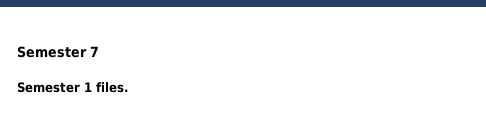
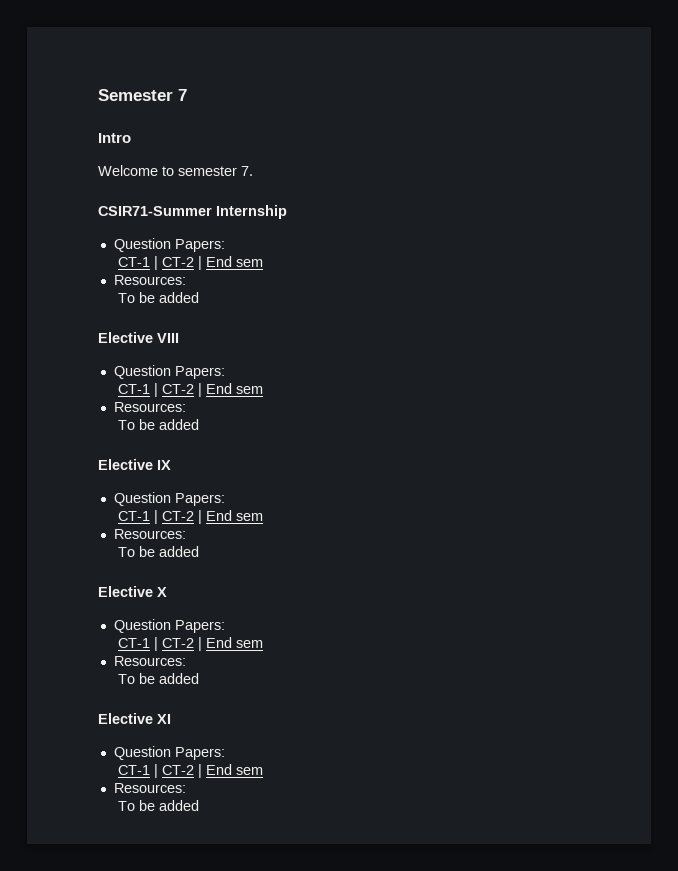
[17,82,128,93] Semester 1 files. -> [98,133,131,143] [98,165,253,176] [98,205,287,219] [113,238,225,252] [117,256,263,270] [113,275,186,285] [117,292,199,303] [98,332,179,343] [113,365,225,379] [117,383,263,397] [113,402,186,412] [117,419,199,430] [98,459,171,470] [113,492,225,506] [117,510,263,524] [113,529,186,539] [117,546,199,557] [98,586,167,597] [113,619,225,633] [117,637,263,651] [113,656,186,666] [117,673,199,684] [98,713,171,724] [113,746,225,760] [117,764,263,778] [113,783,186,793] [117,800,199,811] Intro // Welcome to semester 7. // CSIR71-Summer Internship // Question Papers: // CT-1 | CT-2 | End sem // Resources: // To be added // Elective VIII // Question Papers: // CT-1 | CT-2 | End sem // Resources: // To be added // Elective IX // Question Papers: // CT-1 | CT-2 | End sem // Resources: // To be added // Elective X // Question Papers: // CT-1 | CT-2 | End sem // Resources: // To be added // Elective XI // Question Papers: // CT-1 | CT-2 | End sem // Resources: // To be added

